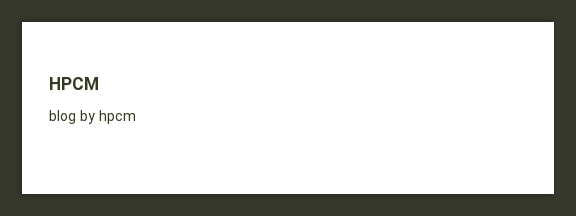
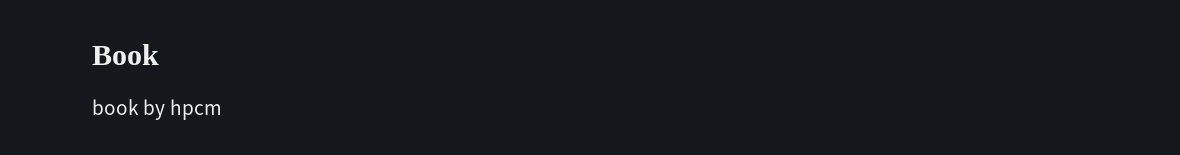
[49,77,99,90] [49,110,76,124] HPCM // blog -> [92,44,159,65] [92,99,139,115] Book // book

